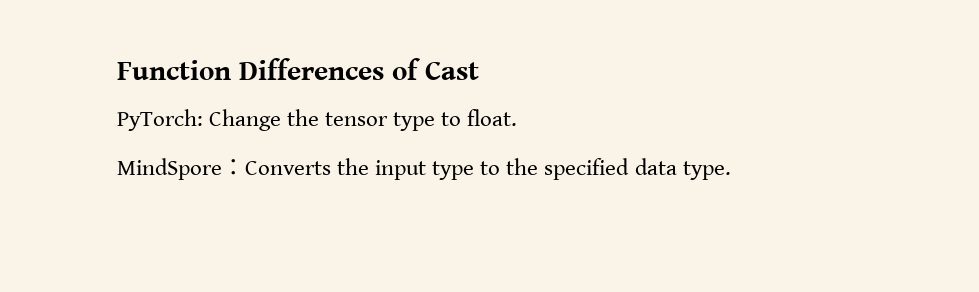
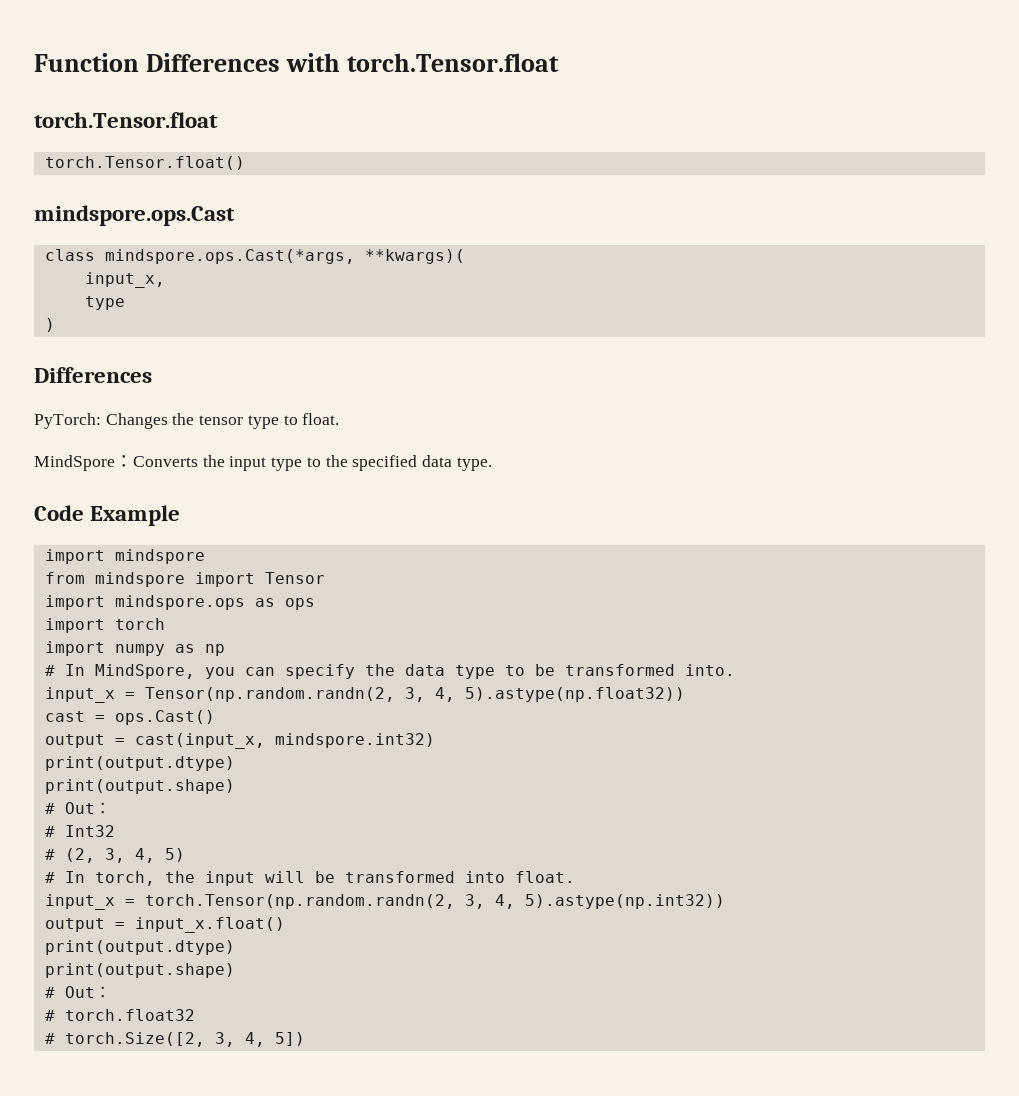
[392,58,479,80] of Cast -> [286,53,560,72] [34,112,218,128] [44,156,245,170] [34,205,235,226] [44,249,465,264] [84,272,165,288] [84,296,125,310] [44,318,55,332] [34,367,152,383] with torch.Tensor.float // torch.Tensor.float // torch.Tensor.float() // mindspore.ops.Cast // class mindspore.ops.Cast(*args, **kwargs)( // input_x, // type // ) // Differences
[209,109,282,131] Change -> [105,413,168,429] Changes
(731, 170) none -> [34,505,181,526] [44,549,205,564] [44,572,325,587] [44,595,315,610] [44,618,165,633] [44,641,225,656] [44,664,735,679] [44,687,685,703] [44,710,215,725] [44,733,435,749] [44,756,235,771] [44,779,235,794] [44,802,111,814] [44,825,115,837] [44,848,185,863] [44,871,575,886] [44,894,725,910] [44,917,285,933] [44,940,235,955] [44,963,235,978] [44,986,111,998] [44,1009,195,1021] [44,1032,305,1047] // Code Example // import mindspore // from mindspore import Tensor // import mindspore.ops as ops // import torch // import numpy as np // # In MindSpore, you can specify the data type to be transformed into. // input_x = Tensor(np.random.randn(2, 3, 4, 5).astype(np.float32)) // cast = ops.Cast() // output = cast(input_x, mindspore.int32) // print(output.dtype) // print(output.shape) // # Out： // # Int32 // # (2, 3, 4, 5) // # In torch, the input will be transformed into float. // input_x = torch.Tensor(np.random.randn(2, 3, 4, 5).astype(np.int32)) // output = input_x.float() // print(output.dtype) // print(output.shape) // # Out： // # torch.float32 // # torch.Size([2, 3, 4, 5])

